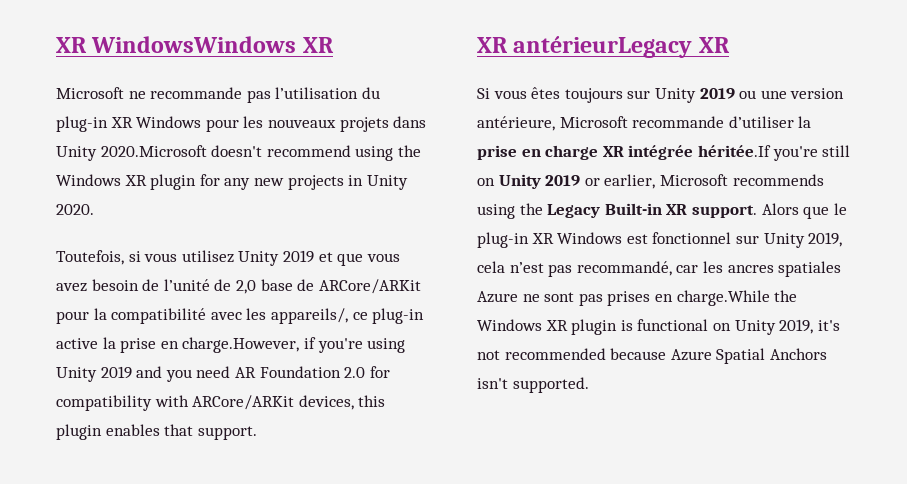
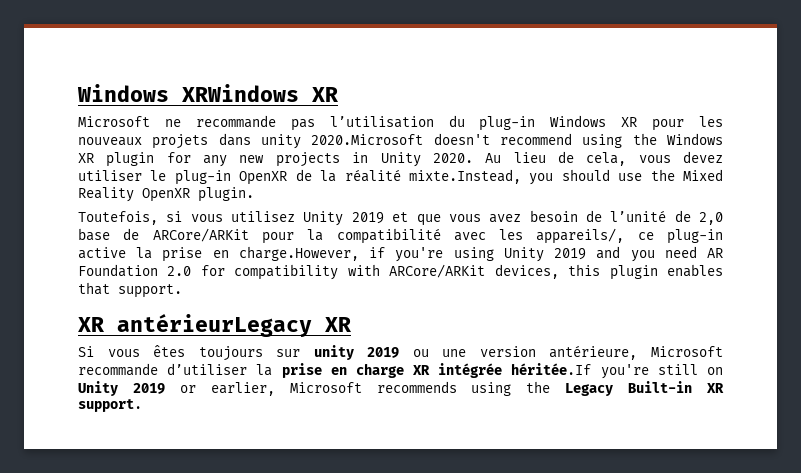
[56,36,297,53] XR WindowsWindows -> [77,84,299,102] Windows XRWindows
[110,116,202,128] XR Windows -> [550,115,638,127] Windows XR
[56,146,97,161] Unity -> [261,134,301,149] unity
(94, 209) none -> [485,151,723,166] [78,169,723,185] [78,187,254,202] Au lieu de cela, vous devez utiliser le plug-in OpenXR de la réalité mixte.Instead, you should use the Mixed Reality OpenXR plugin.
[654,88,696,103] Unity -> [313,345,354,360] unity
[761,203,847,219] [477,232,843,248] [477,261,842,277] [477,290,798,306] [477,319,840,335] [477,348,827,364] [477,377,589,393] Alors que le plug-in XR Windows est fonctionnel sur Unity 2019, cela n’est pas recommandé, car les ancres spatiales Azure ne sont pas prises en charge.While the Windows XR plugin is functional on Unity 2019, it's not recommended because Azure Spatial Anchors isn't supported. -> (142, 405) none

